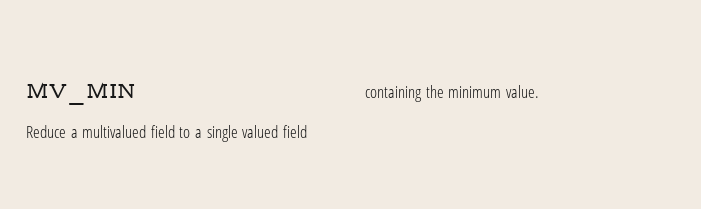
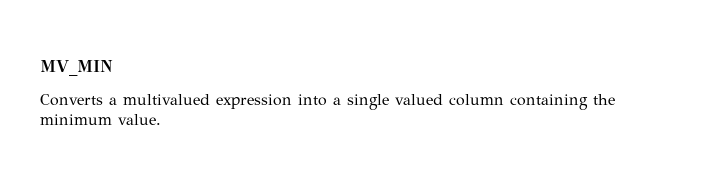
[26,125,66,138] Reduce -> [40,94,103,106] Converts
[150,125,191,138] field to -> [216,94,327,109] expression into
[282,125,307,138] field -> [449,94,504,106] column

